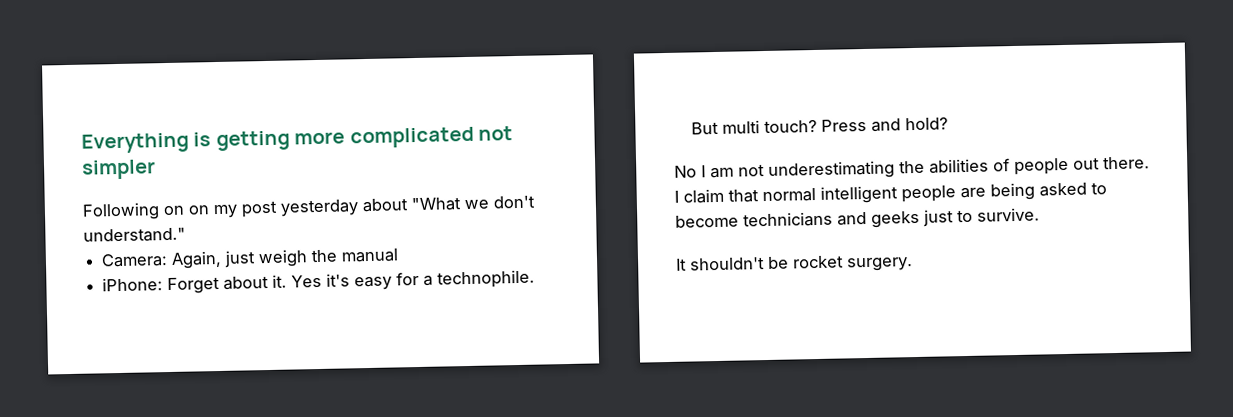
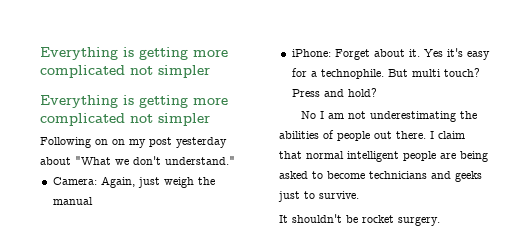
[81,126,513,154] [81,159,156,180] Everything is getting more complicated not simpler -> [40,47,228,60] [40,65,210,78] [40,95,228,108] [40,113,210,126] Everything is getting more complicated not simpler // Everything is getting more complicated not simpler

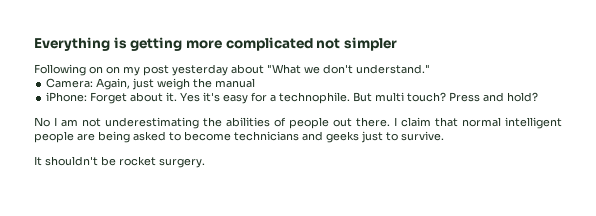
[40,47,228,60] [40,65,210,78] [40,95,228,108] [40,113,210,126] Everything is getting more complicated not simpler // Everything is getting more complicated not simpler -> [34,37,397,51] Everything is getting more complicated not simpler

